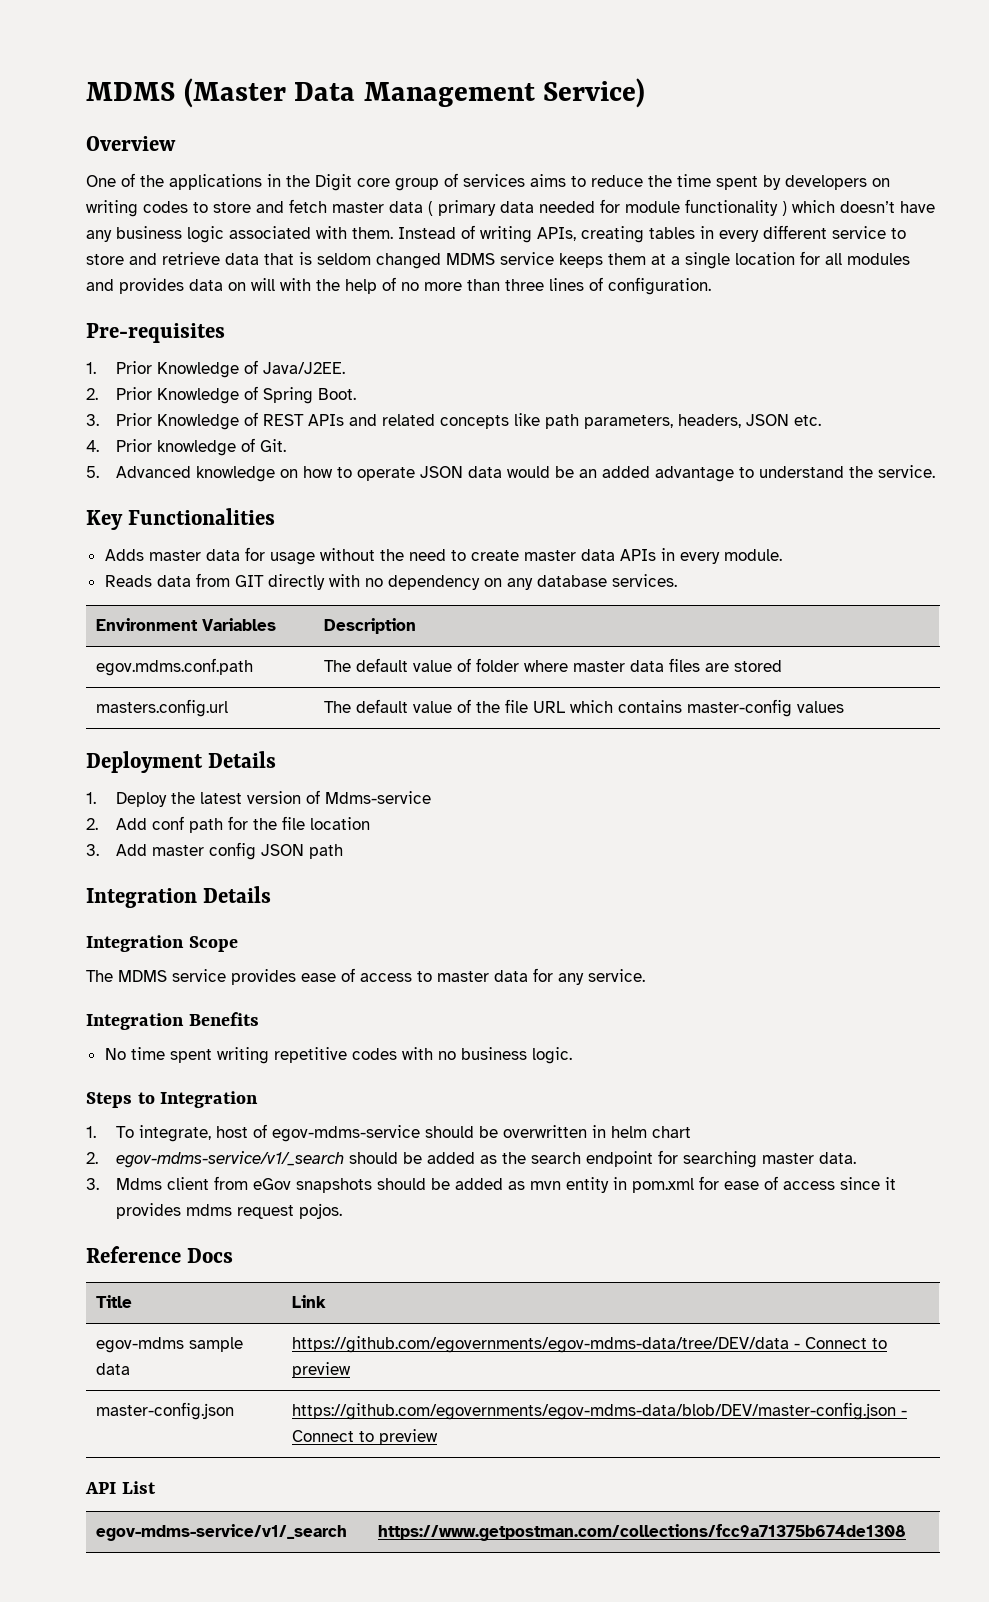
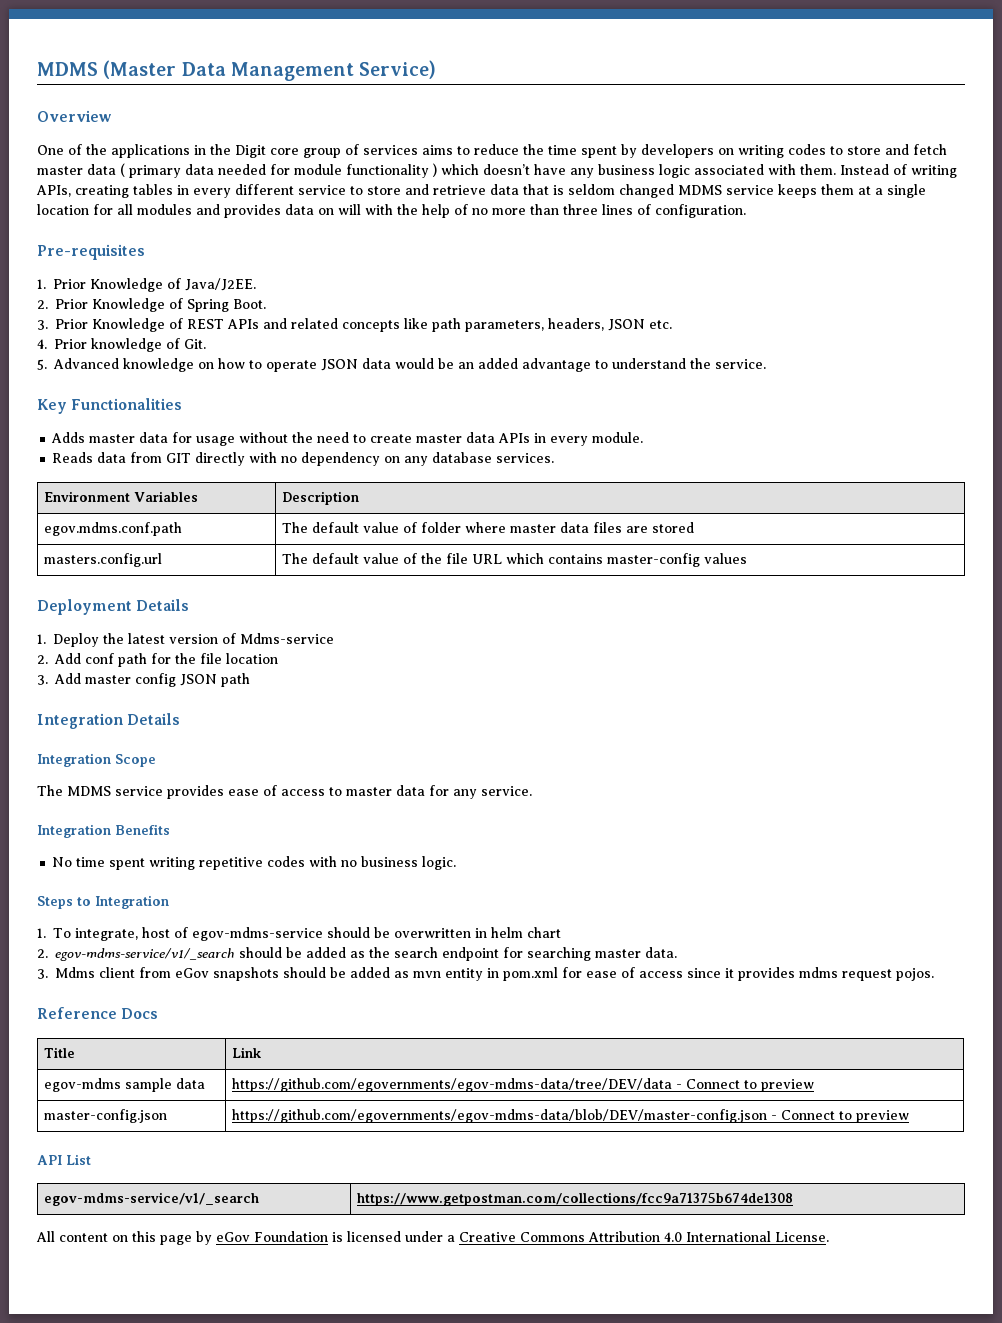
(906, 1532) none -> [36,1231,829,1245] // All content on this page by eGov Foundation is licensed under a Creative Commons Attribution 4.0 International License.

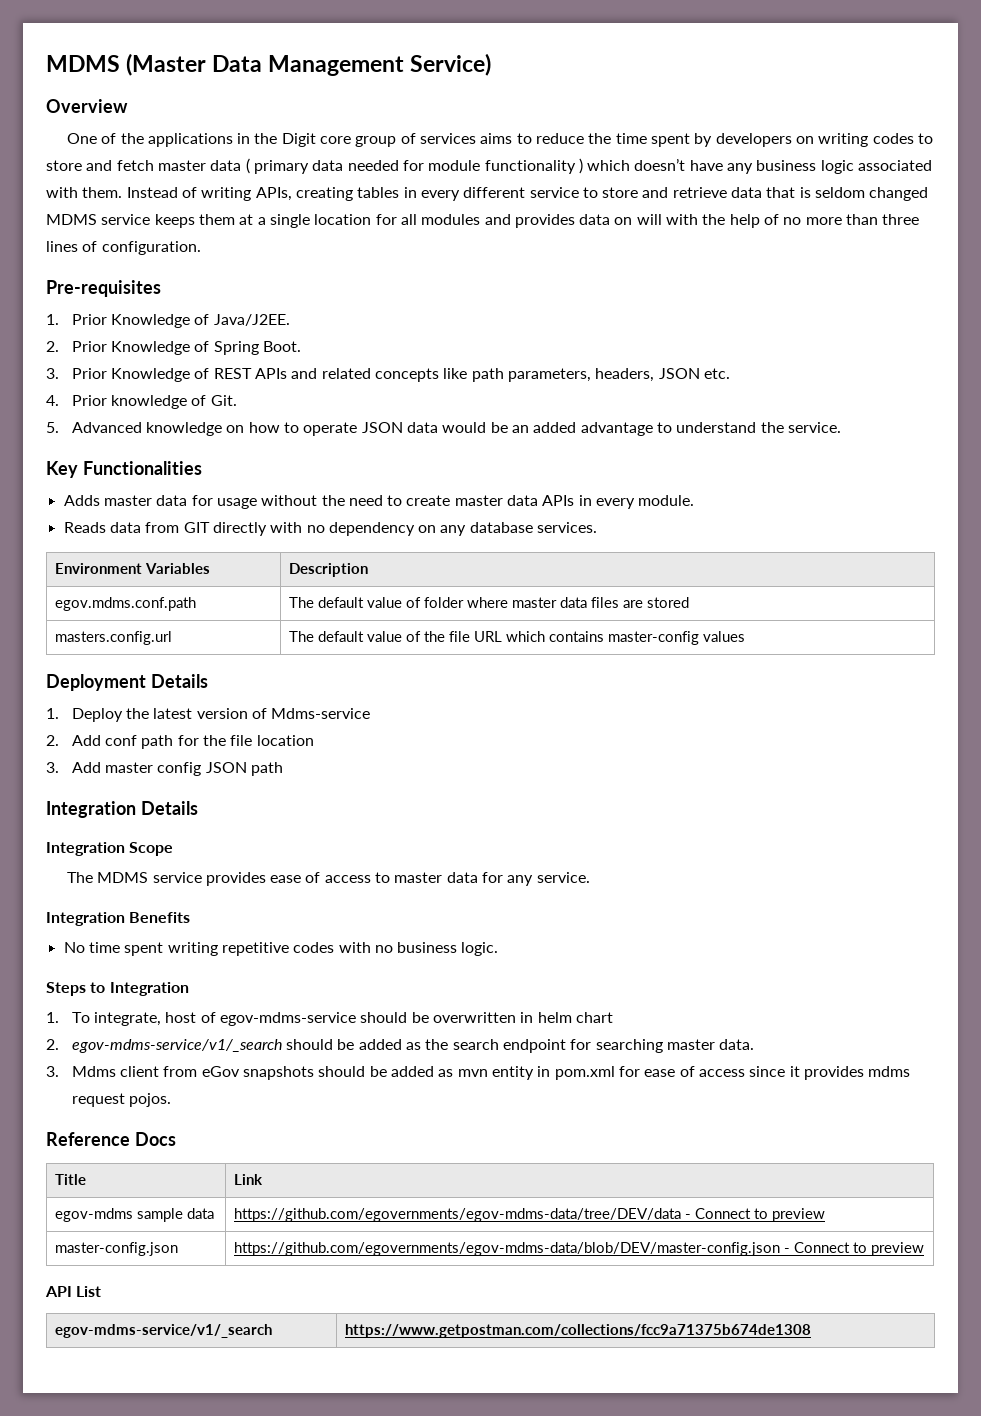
[36,1231,829,1245] // All content on this page by eGov Foundation is licensed under a Creative Commons Attribution 4.0 International License. -> (811, 1331) none

